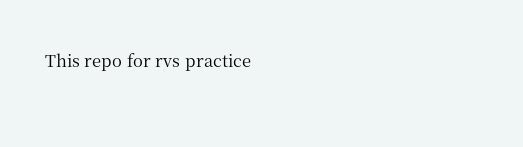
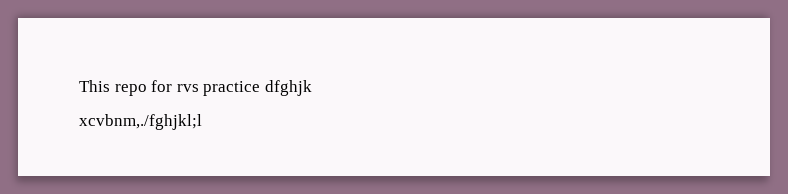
(251, 62) none -> [264,80,312,96] [79,114,202,130] dfghjk // xcvbnm,./fghjkl;l

